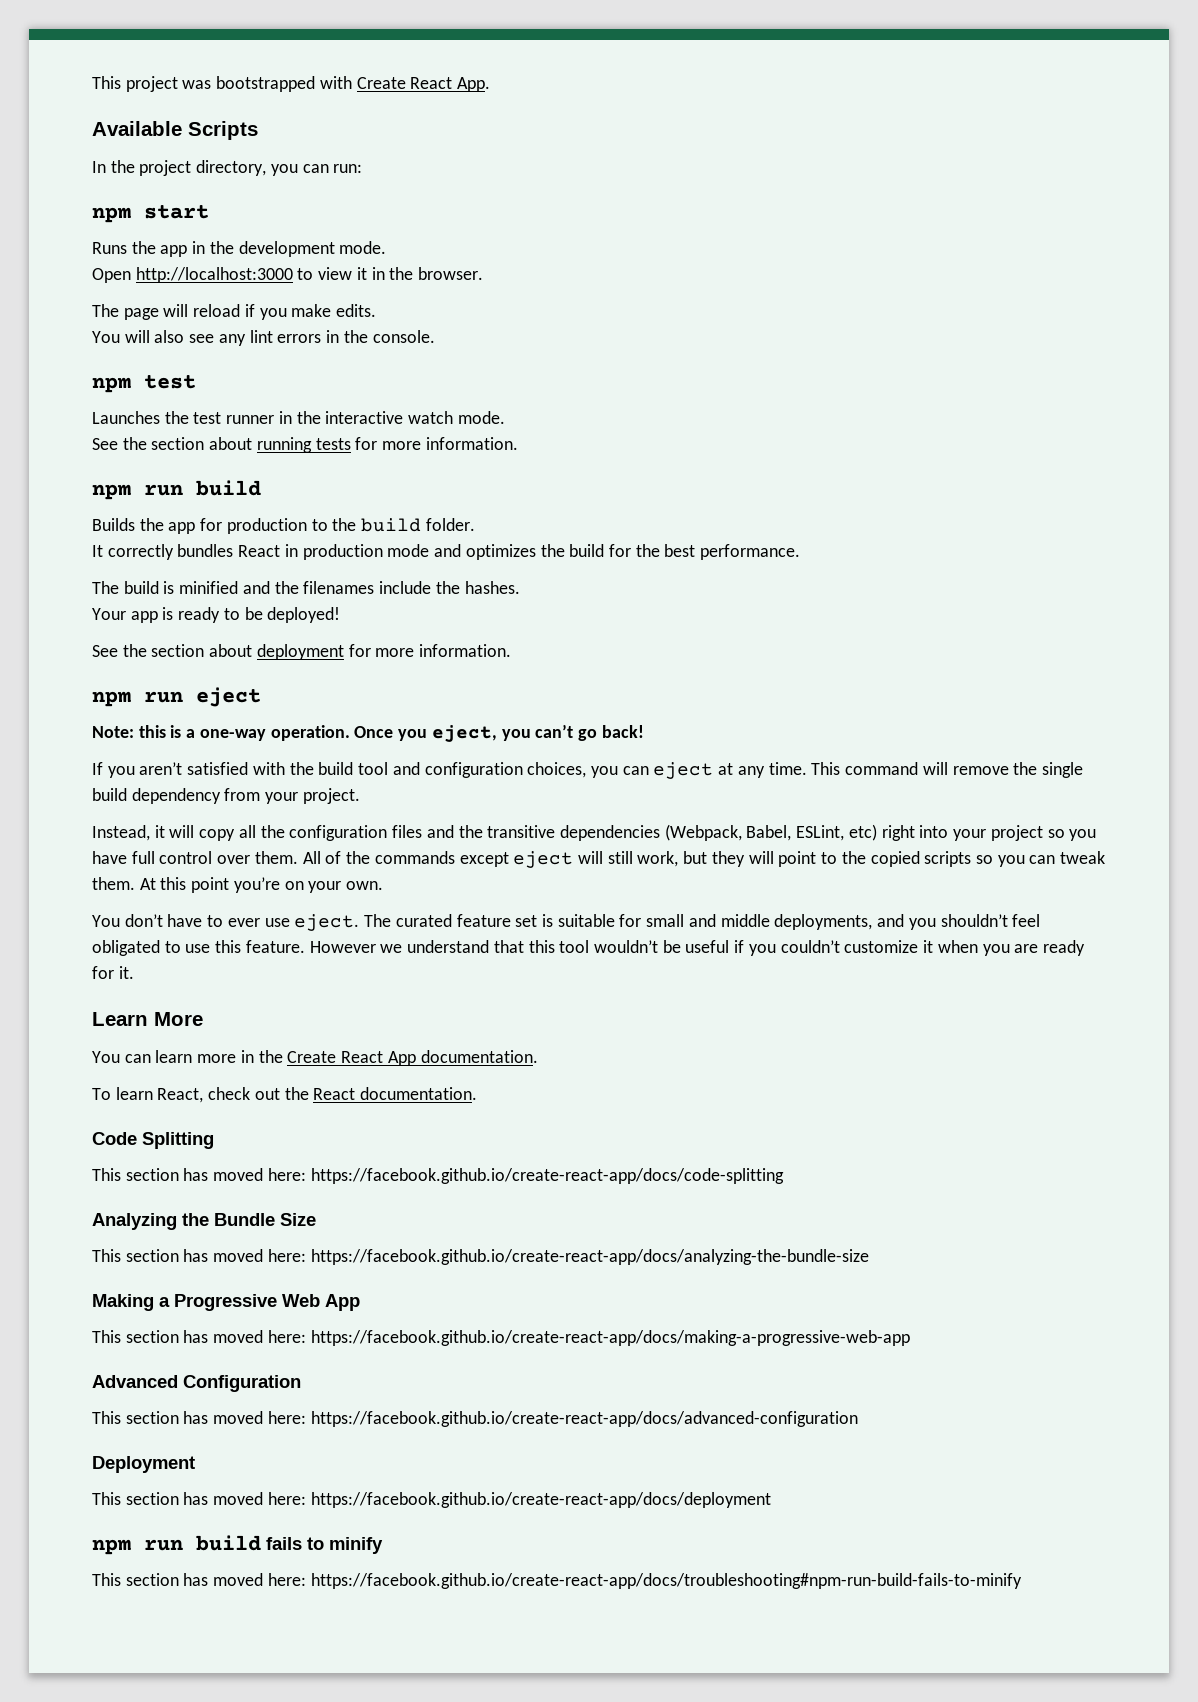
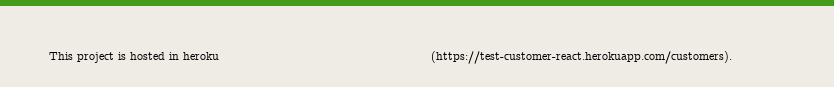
[182,76,491,92] [92,121,258,140] [92,160,363,176] [92,205,209,223] [92,241,387,257] [92,267,484,283] [92,304,377,320] [92,330,435,346] [92,375,196,393] [92,411,505,424] [92,437,518,453] [92,480,261,500] [92,518,475,534] [92,544,801,560] [92,581,520,594] [92,607,341,623] [92,644,512,660] [92,687,261,707] [92,724,644,742] [92,762,1083,779] [92,788,360,804] [92,824,1097,841] [92,851,1106,868] [92,877,384,893] [92,914,1041,931] [92,940,1085,956] [92,966,134,979] [92,1012,203,1026] [92,1050,538,1066] [92,1087,478,1103] [92,1132,214,1149] [92,1168,784,1184] [92,1213,316,1230] [92,1249,869,1265] [92,1294,360,1311] [92,1330,910,1346] [92,1375,301,1392] [92,1411,858,1427] [92,1456,195,1473] [92,1492,771,1508] [92,1535,383,1555] [92,1573,1022,1589] was bootstrapped with Create React App. // Available Scripts // In the project directory, you can run: // npm start // Runs the app in the development mode. // Open http://localhost:3000 to view it in the browser. // The page will reload if you make edits. // You will also see any lint errors in the console. // npm test // Launches the test runner in the interactive watch mode. // See the section about running tests for more information. // npm run build // Builds the app for production to the build folder. // It correctly bundles React in production mode and optimizes the build for the best performance. // The build is minified and the filenames include the hashes. // Your app is ready to be deployed! // See the section about deployment for more information. // npm run eject // Note: this is a one-way operation. Once you eject, you can’t go back! // If you aren’t satisfied with the build tool and configuration choices, you can eject at any time. This command will remove the single build dependency from your project. // Instead, it will copy all the configuration files and the transitive dependencies (Webpack, Babel, ESLint, etc) right into your project so you have full control over them. All of the commands except eject will still work, but they will point to the copied scripts so you can tweak them. At this point you’re on your own. // You don’t have to ever use eject. The curated feature set is suitable for small and middle deployments, and you shouldn’t feel obligated to use this feature. However we understand that this tool wouldn’t be useful if you couldn’t customize it when you are ready for it. // Learn More // You can learn more in the Create React App documentation. // To learn React, check out the React documentation. // Code Splitting // This section has moved here: https://facebook.github.io/create-react-app/docs/code-splitting // Analyzing the Bundle Size // This section has moved here: https://facebook.github.io/create-react-app/docs/analyzing-the-bundle-size // Making a Progressive Web App // This section has moved here: https://facebook.github.io/create-react-app/docs/making-a-progressive-web-app // Advanced Configuration // This section has moved here: https://facebook.github.io/create-react-app/docs/advanced-configuration // Deployment // This section has moved here: https://facebook.github.io/create-react-app/docs/deployment // npm run build fails to minify // This section has moved here: https://facebook.github.io/create-react-app/docs/troubleshooting#npm-run-build-fails-to-minify -> [118,51,732,64] is hosted in heroku (https://test-customer-react.herokuapp.com/customers).

